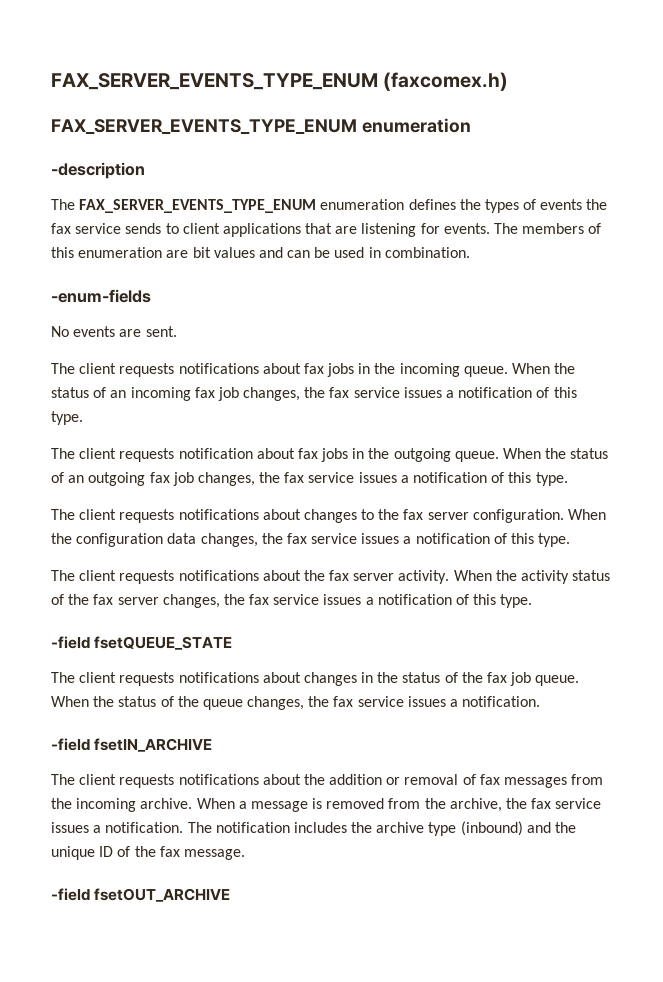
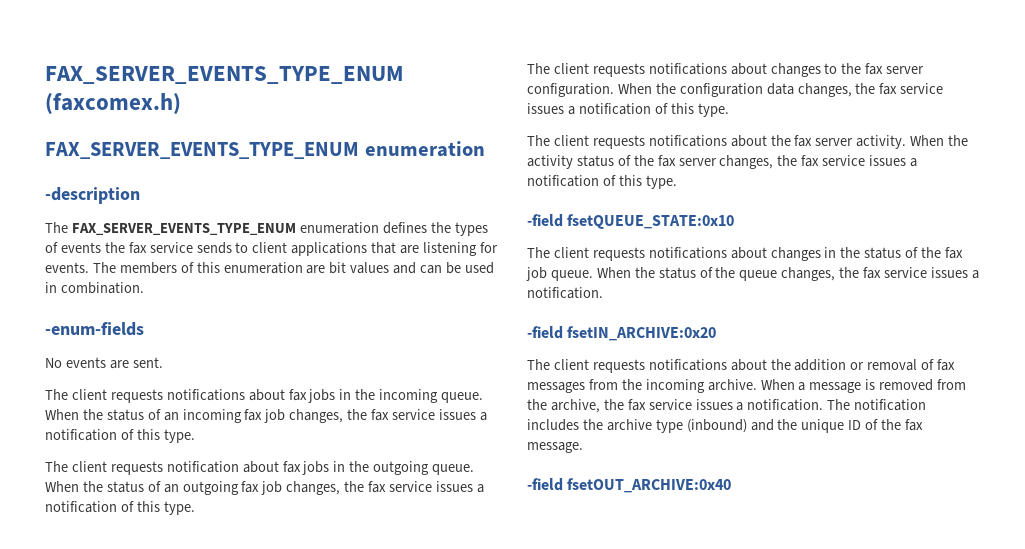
[94,636,233,650] fsetQUEUE_STATE -> [567,214,735,229] fsetQUEUE_STATE:0x10
[94,738,213,752] fsetIN_ARCHIVE -> [567,326,717,341] fsetIN_ARCHIVE:0x20
[94,888,231,902] fsetOUT_ARCHIVE -> [567,478,732,493] fsetOUT_ARCHIVE:0x40

